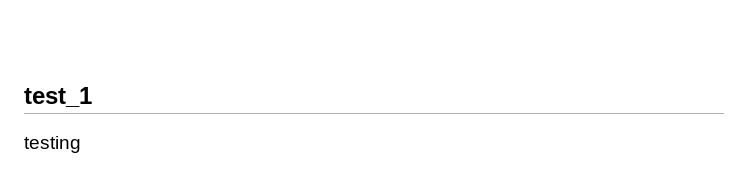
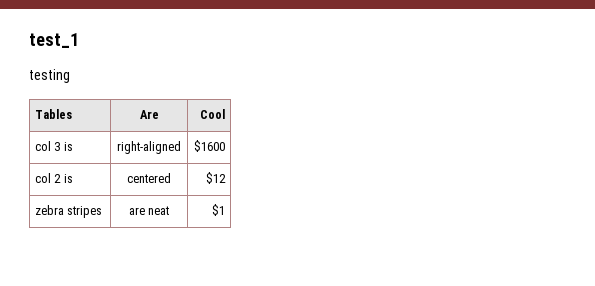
(81, 144) none -> [34,109,72,119] [139,110,159,119] [200,109,226,119] [34,141,73,151] [117,141,181,154] [194,140,226,152] [34,173,73,183] [127,173,171,183] [206,172,227,184] [34,205,103,218] [128,206,170,215] [212,204,226,216] // Tables | Are | Cool // col 3 is | right-aligned | $1600 // col 2 is | centered | $12 // zebra stripes | are neat | $1

